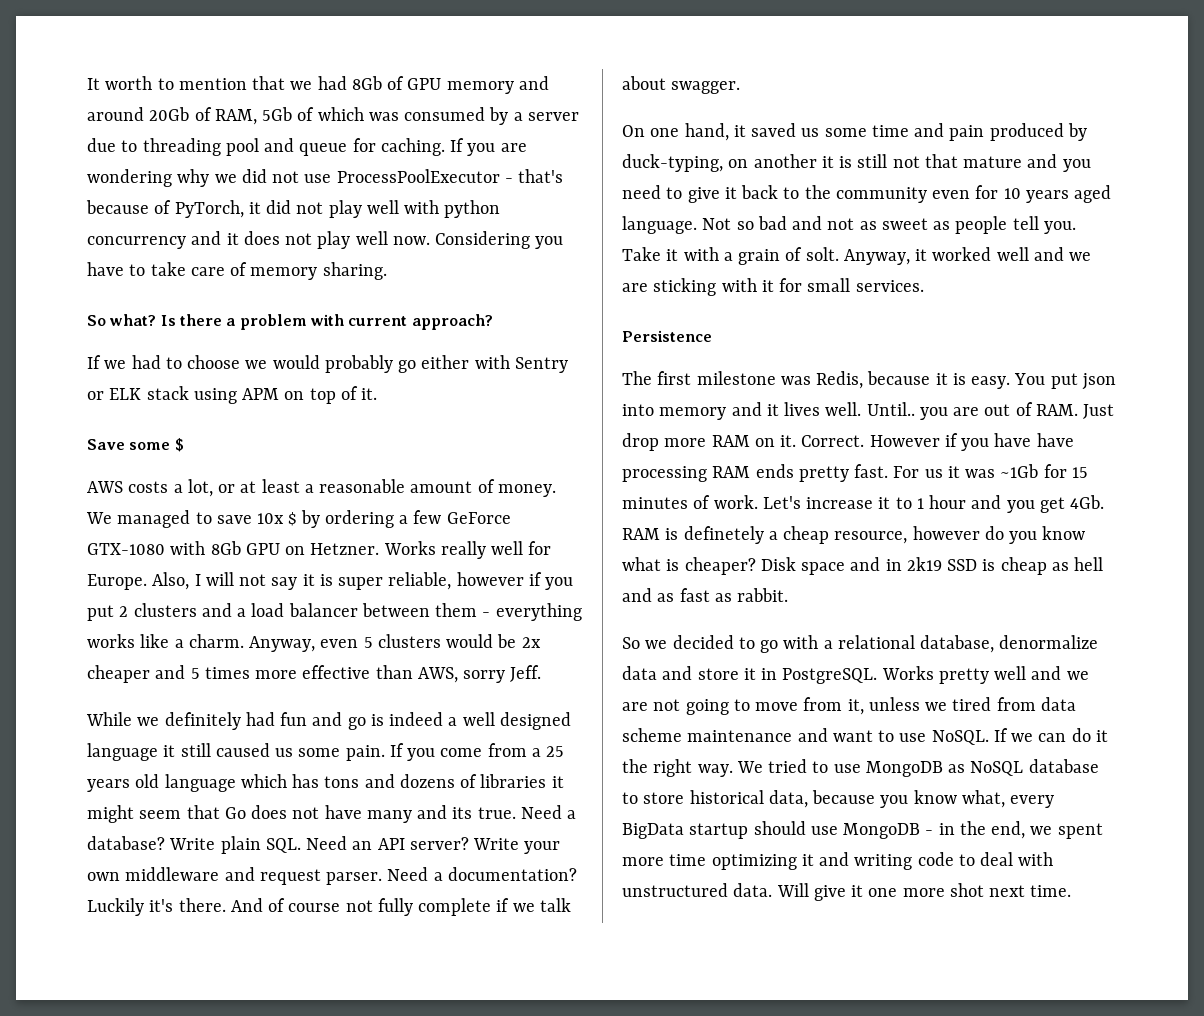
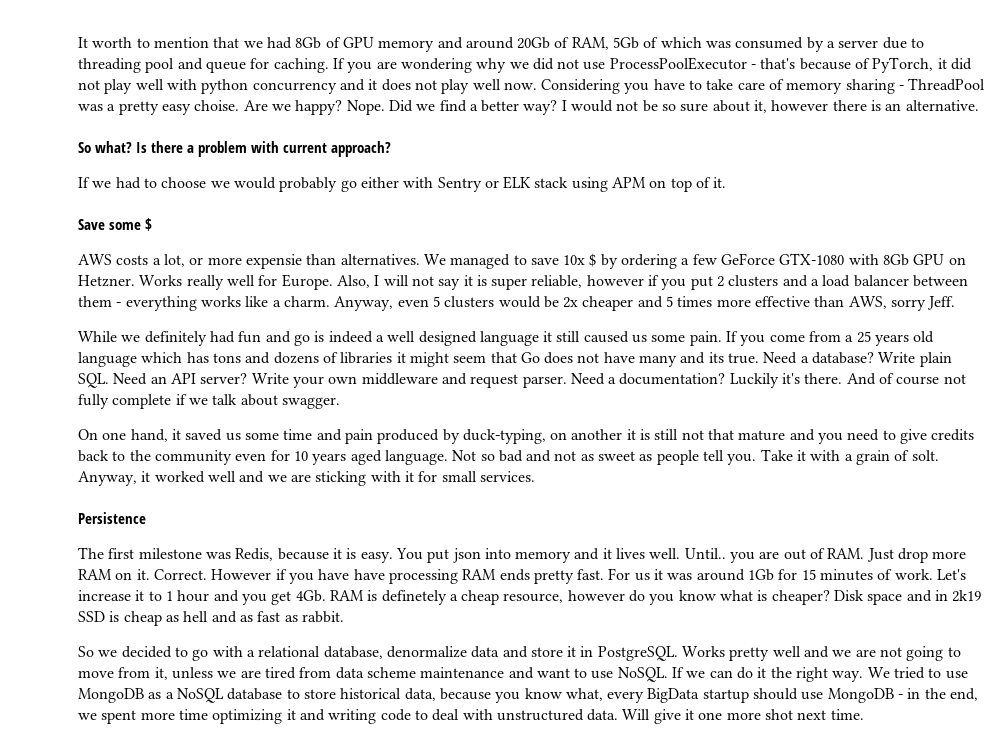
[322,262,387,280] sharing. -> [845,78,986,94] [78,100,979,115] sharing - ThreadPool was a pretty easy choise. Are we happy? Nope. Did we find a better way? I would not be so sure about it, however there is an alternative.
[240,479,556,497] at least a reasonable amount of money. -> [207,254,420,269] more expensie than alternatives.
[724,187,737,199] it -> [931,429,975,441] credits
[1000,464,1039,478] ~1Gb -> [696,569,775,581] around 1Gb
(948, 706) none -> [240,670,261,678] are
(966, 768) none -> [165,692,174,699] a

